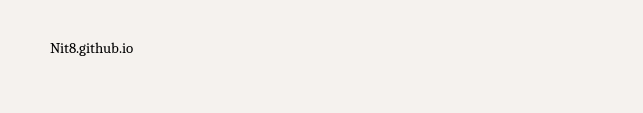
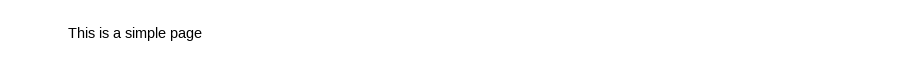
[50,42,133,56] Nit8.github.io -> [68,27,202,41] This is a simple page

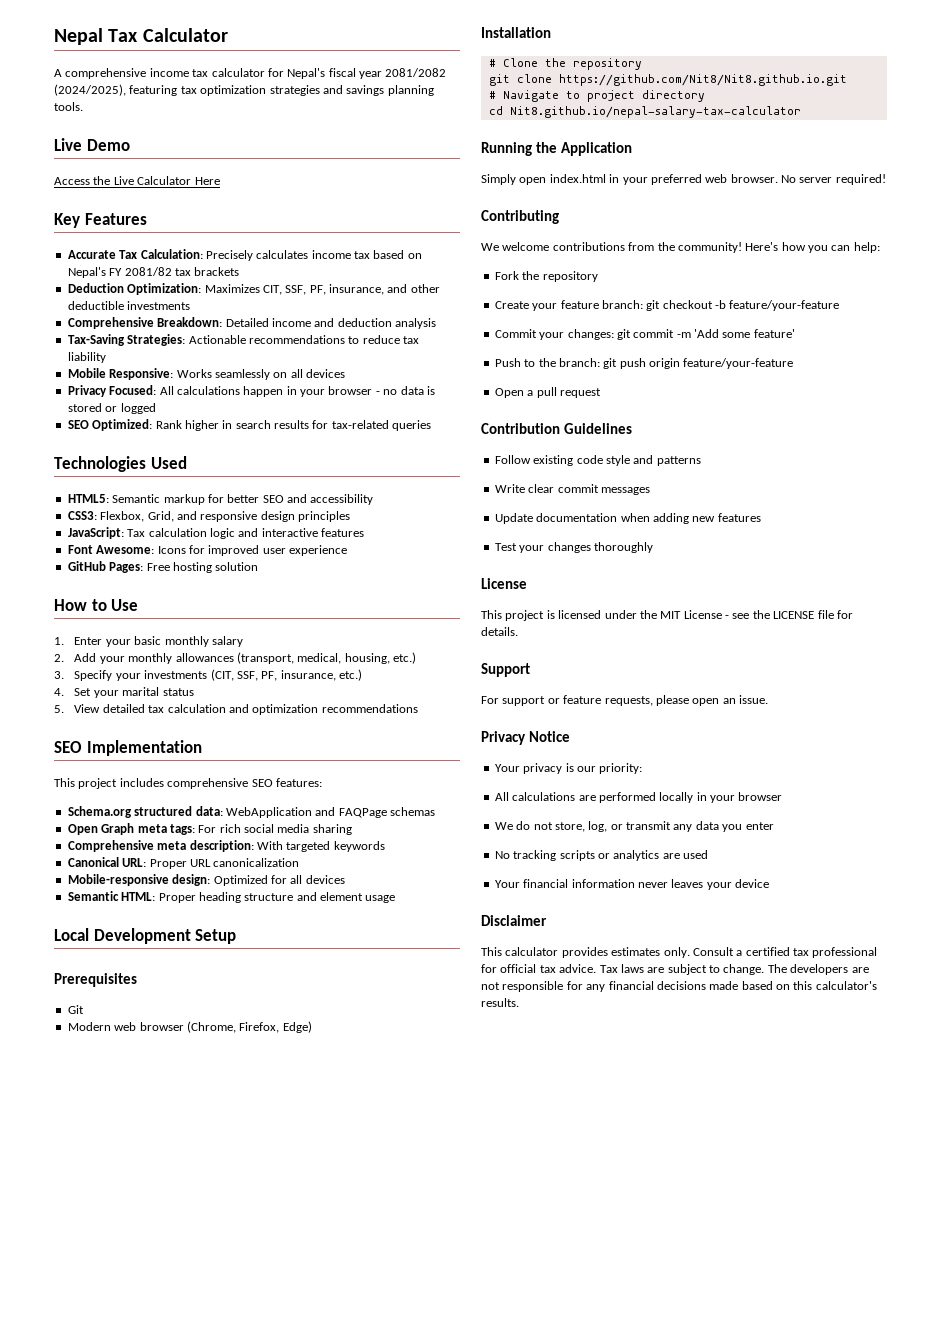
[68,27,202,41] This is a simple page -> [54,28,228,45] [54,68,447,79] [54,84,434,96] [54,102,83,111] [54,138,130,151] [54,176,220,185] [54,213,147,228] [67,249,422,261] [67,267,240,278] [67,283,440,295] [67,301,191,310] [67,317,436,329] [67,334,419,346] [67,352,106,363] [67,368,345,380] [67,385,435,397] [67,403,156,414] [67,419,432,431] [54,456,187,472] [67,494,374,505] [67,511,350,522] [67,527,364,539] [67,545,347,556] [67,561,259,573] [54,599,139,611] [54,636,243,647] [54,652,417,664] [54,669,363,681] [54,687,194,698] [54,704,418,715] [54,740,202,756] [54,778,322,789] [67,806,435,818] [67,823,352,835] [67,840,385,852] [67,857,300,869] [67,874,345,886] [67,891,396,903] [54,928,237,944] [54,973,137,987] [67,1005,84,1014] [67,1021,312,1033] [481,27,551,38] [488,58,642,70] [488,74,847,86] [488,90,705,102] [488,106,801,118] [481,142,632,156] [481,174,886,185] [481,210,559,224] [481,242,880,253] [494,271,598,282] [494,300,840,311] [494,329,795,340] [494,358,794,369] [494,387,601,398] [481,423,632,434] [494,455,701,466] [494,484,650,495] [494,513,761,524] [494,542,653,553] [481,578,527,589] [481,610,853,621] [481,627,518,636] [481,663,530,677] [481,695,768,706] [481,731,570,745] [494,763,643,774] [494,792,783,803] [494,821,774,832] [494,850,708,861] [494,879,769,890] [481,915,547,926] [481,947,878,958] [481,964,869,975] [481,981,877,992] [481,998,519,1007] Nepal Tax Calculator // A comprehensive income tax calculator for Nepal's fiscal year 2081/2082 (2024/2025), featuring tax optimization strategies and savings planning tools. // Live Demo // Access the Live Calculator Here // Key Features // Accurate Tax Calculation: Precisely calculates income tax based on Nepal's FY 2081/82 tax brackets // Deduction Optimization: Maximizes CIT, SSF, PF, insurance, and other deductible investments // Comprehensive Breakdown: Detailed income and deduction analysis // Tax-Saving Strategies: Actionable recommendations to reduce tax liability // Mobile Responsive: Works seamlessly on all devices // Privacy Focused: All calculations happen in your browser - no data is stored or logged // SEO Optimized: Rank higher in search results for tax-related queries // Technologies Used // HTML5: Semantic markup for better SEO and accessibility // CSS3: Flexbox, Grid, and responsive design principles // JavaScript: Tax calculation logic and interactive features // Font Awesome: Icons for improved user experience // GitHub Pages: Free hosting solution // How to Use // 1. Enter your basic monthly salary // 2. Add your monthly allowances (transport, medical, housing, etc.) // 3. Specify your investments (CIT, SSF, PF, insurance, etc.) // 4. Set your marital status // 5. View detailed tax calculation and optimization recommendations // SEO Implementation // This project includes comprehensive SEO features: // Schema.org structured data: WebApplication and FAQPage schemas // Open Graph meta tags: For rich social media sharing // Comprehensive meta description: With targeted keywords // Canonical URL: Proper URL canonicalization // Mobile-responsive design: Optimized for all devices // Semantic HTML: Proper heading structure and element usage // Local Development Setup // Prerequisites // Git // Modern web browser (Chrome, Firefox, Edge) // Installation // # Clone the repository // git clone https://github.com/Nit8/Nit8.github.io.git // # Navigate to project directory // cd Nit8.github.io/nepal-salary-tax-calculator // Running the Application // Simply open index.html in your preferred web browser. No server required! // Contributing // We welcome contributions from the community! Here's how you can help: // Fork the repository // Create your feature branch: git checkout -b feature/your-feature // Commit your changes: git commit -m 'Add some feature' // Push to the branch: git push origin feature/your-feature // Open a pull request // Contribution Guidelines // Follow existing code style and patterns // Write clear commit messages // Update documentation when adding new features // Test your changes thoroughly // License // This project is licensed under the MIT License - see the LICENSE file for details. // Support // For support or feature requests, please open an issue. // Privacy Notice // Your privacy is our priority: // All calculations are performed locally in your browser // We do not store, log, or transmit any data you enter // No tracking scripts or analytics are used // Your financial information never leaves your device // Disclaimer // This calculator provides estimates only. Consult a certified tax professional for official tax advice. Tax laws are subject to change. The developers are not responsible for any financial decisions made based on this calculator's results.

